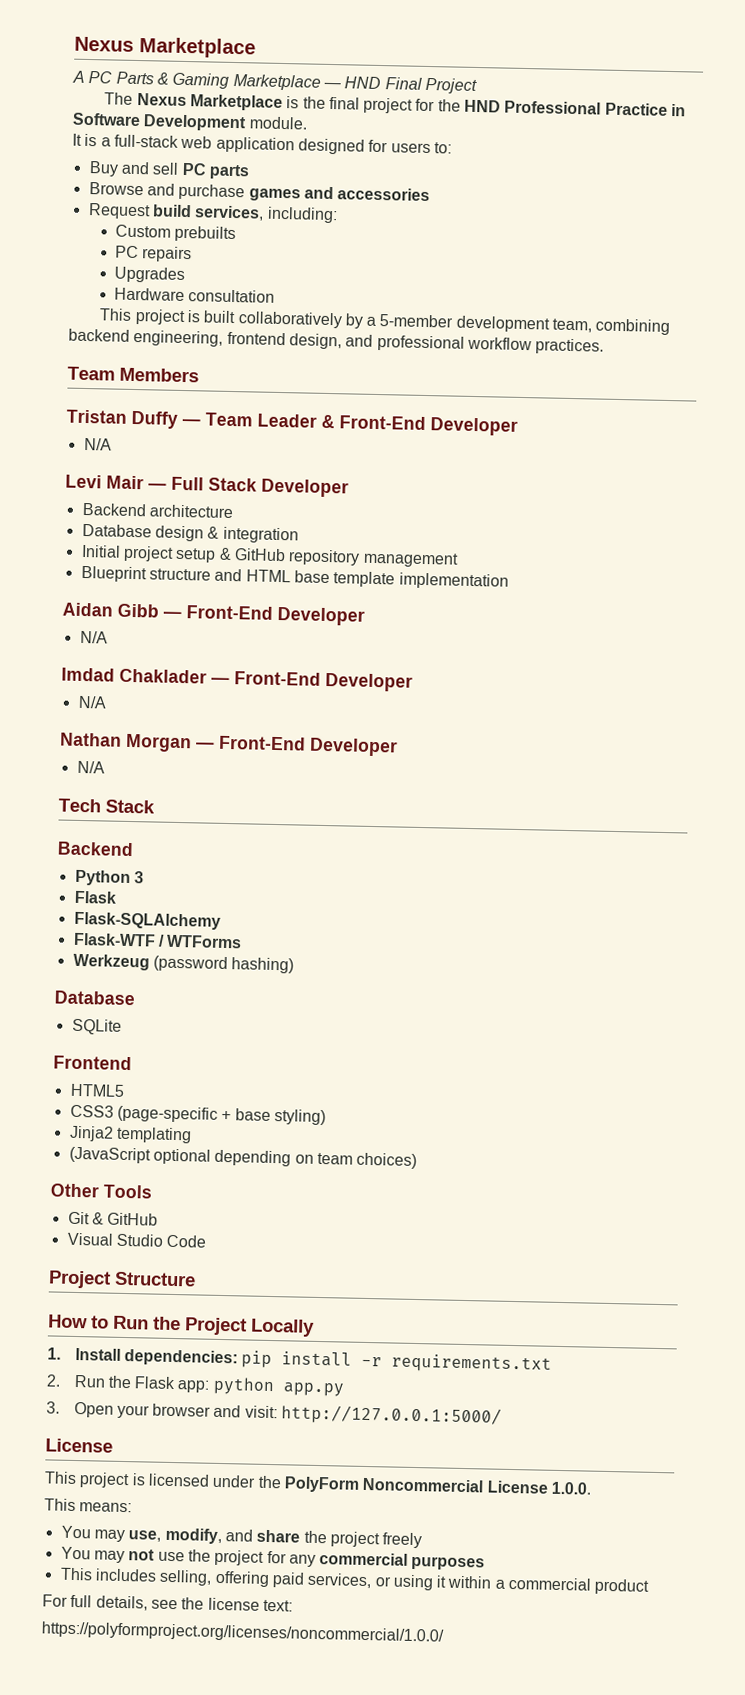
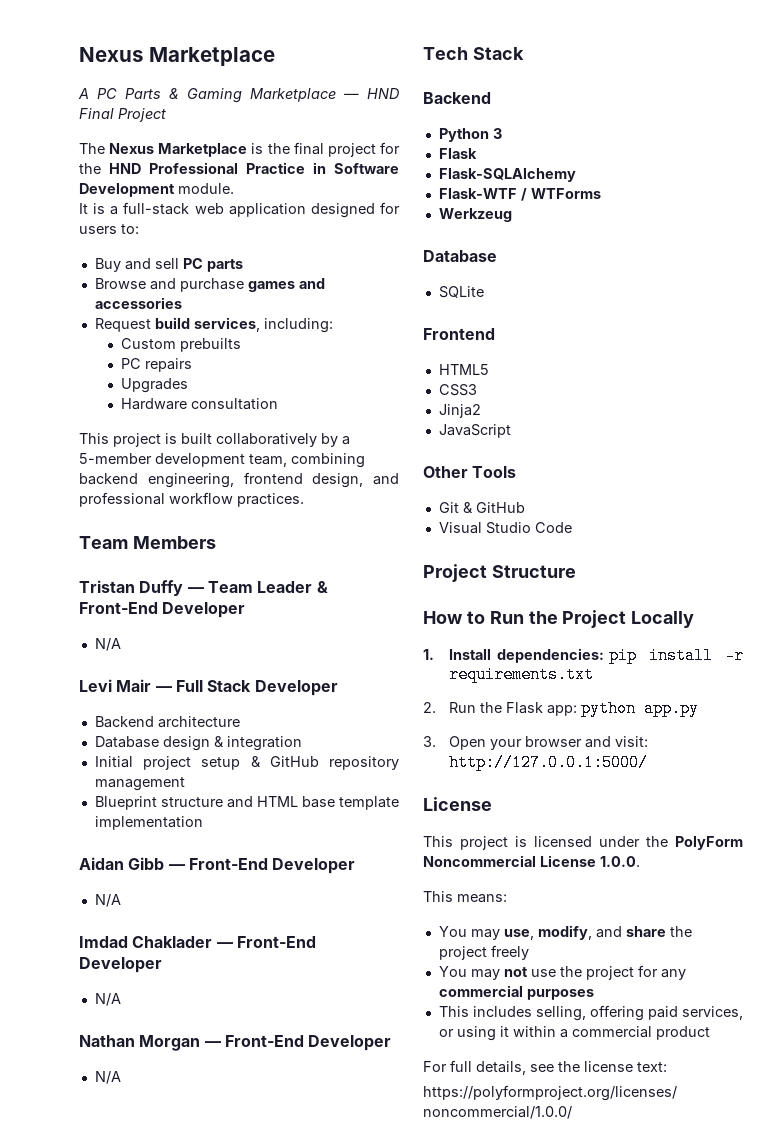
[152,955,295,974] (password hashing) -> (512, 215) none
[116,1105,326,1126] [68,1125,192,1144] [68,1146,418,1169] (page-specific + base styling) // Jinja2 templating // (JavaScript optional depending on team choices) -> [438,404,481,418] [438,424,511,438] // Jinja2 // JavaScript

